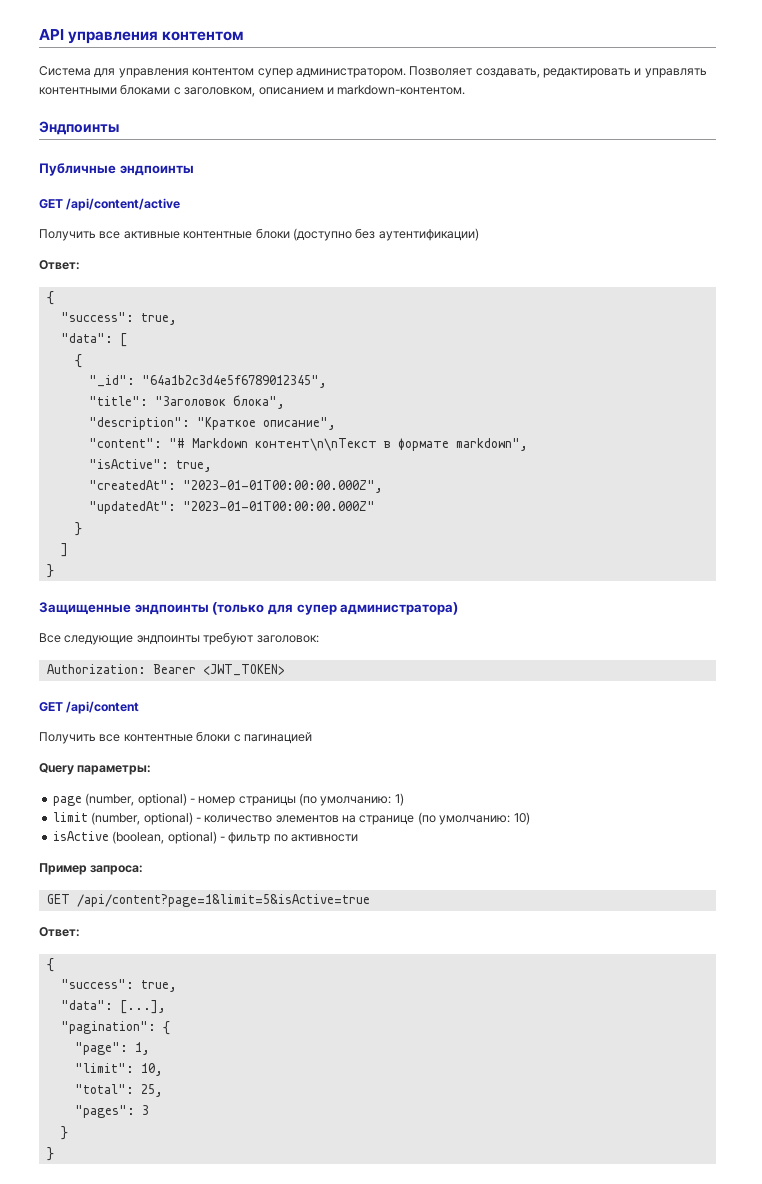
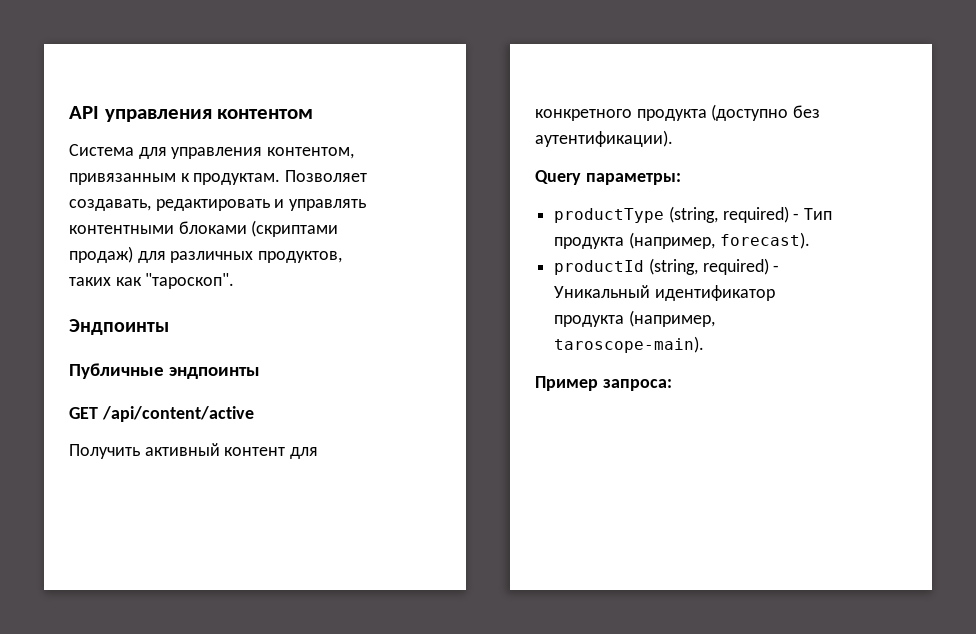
[192,68,406,78] контентом супер администратором. -> [267,147,355,159] [69,173,281,185] контентом, привязанным к продуктам.
[173,85,466,97] с заголовком, описанием и markdown-контентом. -> [251,220,339,237] [69,246,343,263] [69,273,235,289] (скриптами продаж) для различных продуктов, таких как "тароскоп".
[99,228,479,241] [39,260,80,270] [46,291,54,305] [60,312,177,325] [60,333,127,347] [74,354,82,368] [88,375,327,388] [88,395,285,409] [88,417,336,430] [88,438,528,451] [88,459,212,472] [88,480,383,493] [88,501,375,514] [74,522,82,536] [60,543,68,557] [46,564,54,578] [39,602,459,615] [39,632,319,645] [46,664,285,676] [39,701,140,714] [39,731,312,744] [39,763,152,775] [52,793,404,806] [52,812,530,825] [52,831,358,844] [39,863,144,875] [46,894,370,907] [39,927,80,937] [46,958,54,972] [60,979,177,992] [60,1000,166,1014] [60,1021,170,1035] [74,1042,150,1055] [74,1063,163,1076] [74,1084,163,1097] [74,1105,149,1118] [60,1126,68,1140] [46,1147,54,1161] все активные контентные блоки (доступно без аутентификации) // Ответ: // { // "success": true, // "data": [ // { // "_id": "64a1b2c3d4e5f6789012345", // "title": "Заголовок блока", // "description": "Краткое описание", // "content": "# Markdown контент\n\nТекст в формате markdown", // "isActive": true, // "createdAt": "2023-01-01T00:00:00.000Z", // "updatedAt": "2023-01-01T00:00:00.000Z" // } // ] // } // Защищенные эндпоинты (только для супер администратора) // Все следующие эндпоинты требуют заголовок: // Authorization: Bearer <JWT_TOKEN> // GET /api/content // Получить все контентные блоки с пагинацией // Query параметры: // page (number, optional) - номер страницы (по умолчанию: 1) // limit (number, optional) - количество элементов на странице (по умолчанию: 10) // isActive (boolean, optional) - фильтр по активности // Пример запроса: // GET /api/content?page=1&limit=5&isActive=true // Ответ: // { // "success": true, // "data": [...], // "pagination": { // "page": 1, // "limit": 10, // "total": 25, // "pages": 3 // } // } -> [144,443,319,459] [535,104,821,121] [535,130,673,147] [535,170,681,185] [554,206,833,223] [554,232,810,249] [554,258,780,275] [554,285,775,301] [554,310,715,327] [554,336,705,353] [535,376,672,391] активный контент для конкретного продукта (доступно без аутентификации). // Query параметры: // productType (string, required) - Тип продукта (например, forecast). // productId (string, required) - Уникальный идентификатор продукта (например, taroscope-main). // Пример запроса:

